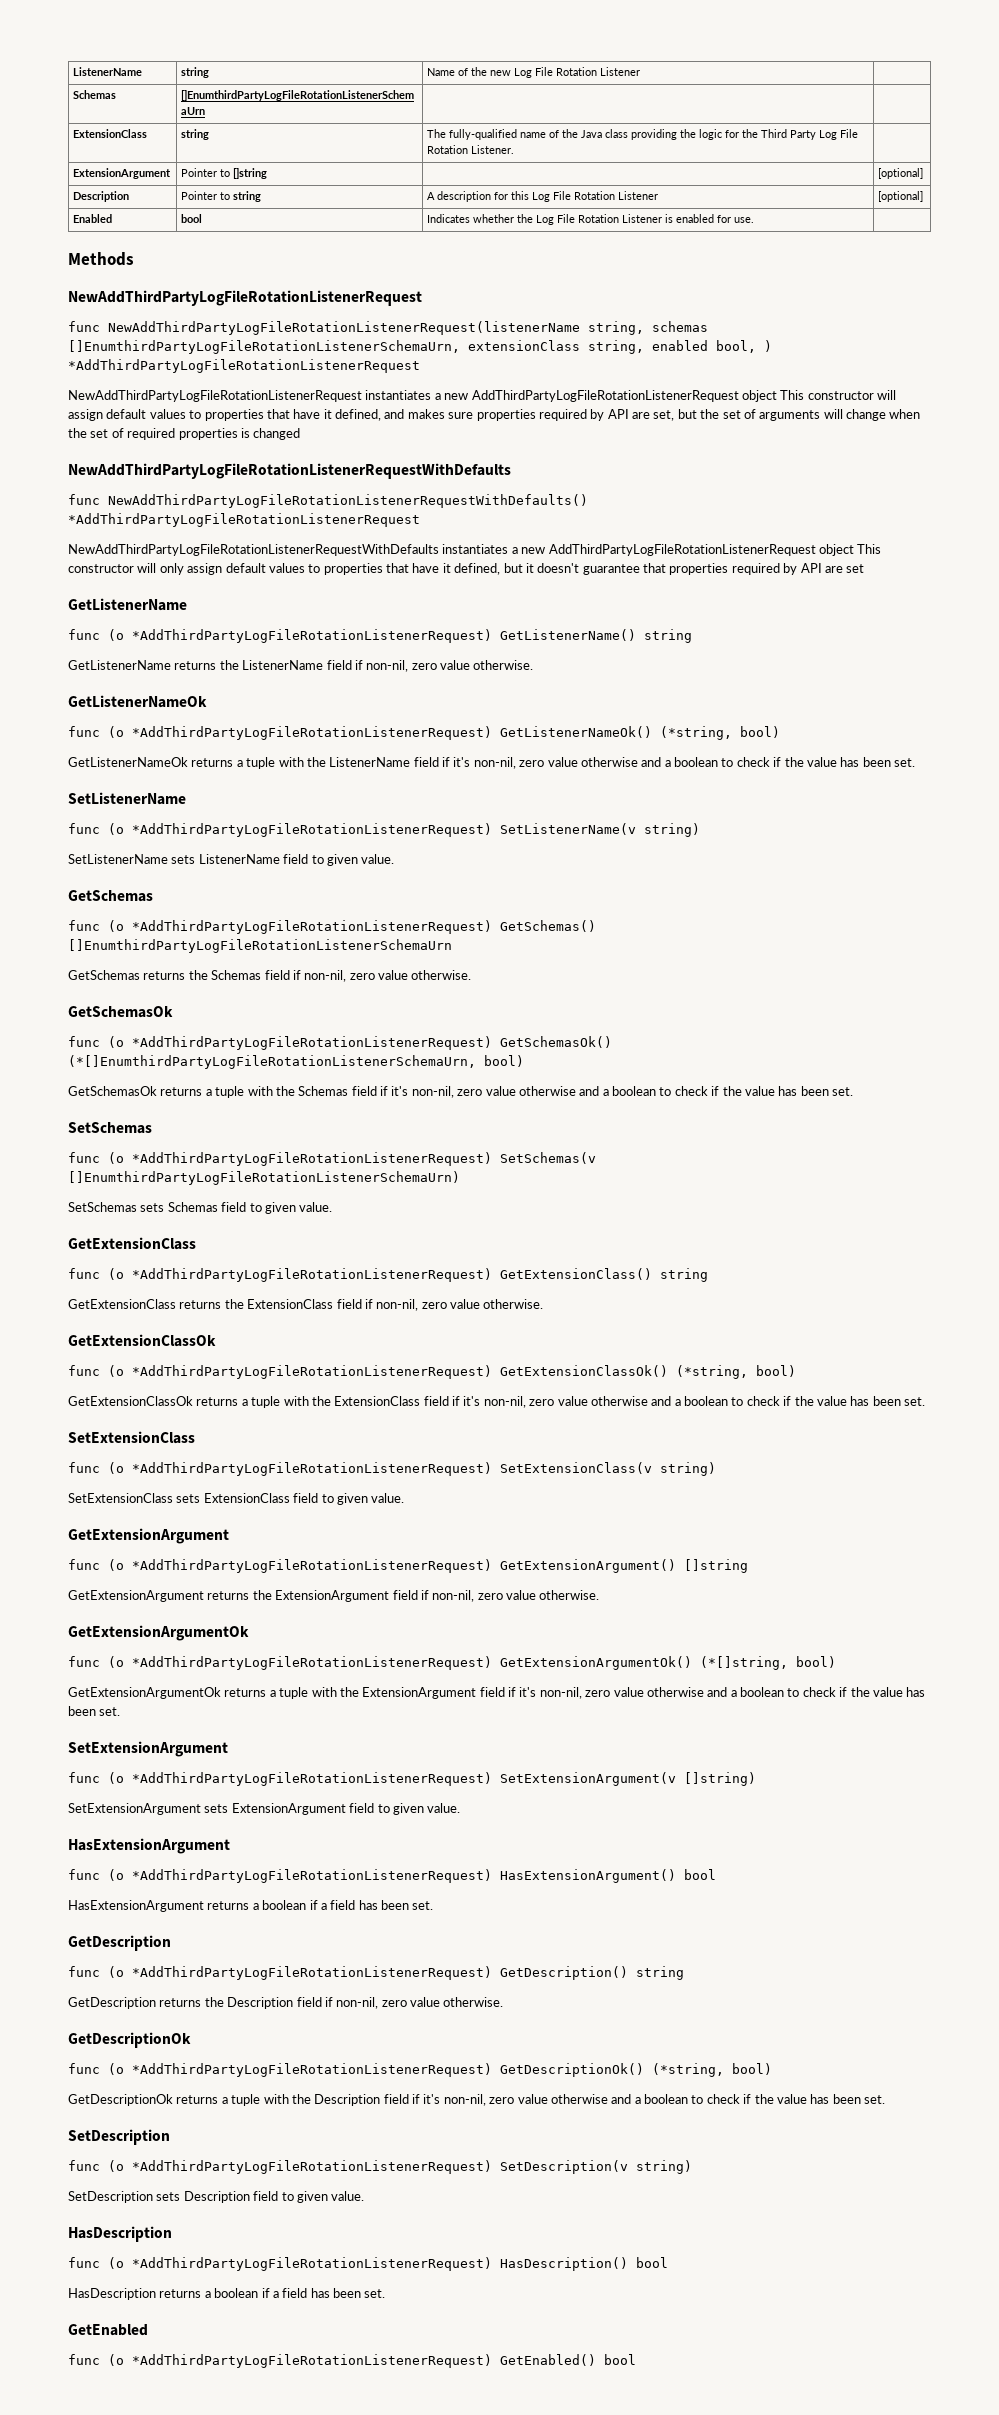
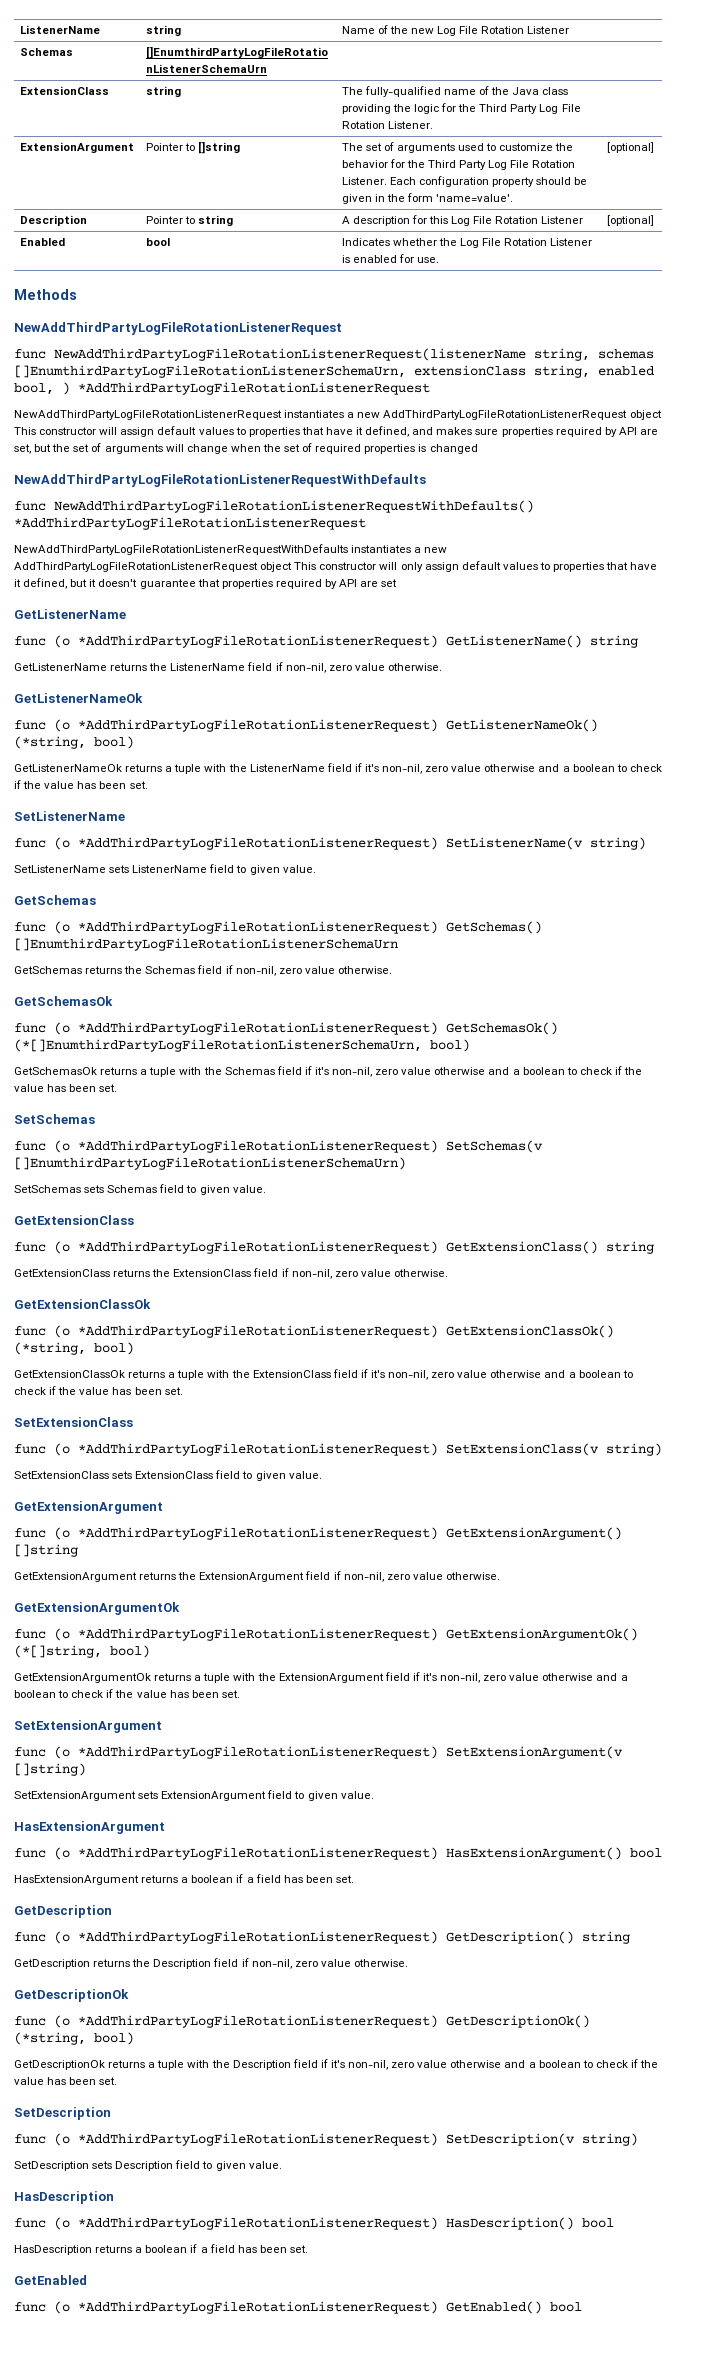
(268, 173) none -> [341,142,574,153] [341,159,576,170] [341,176,588,187] [341,193,514,204] The set of arguments used to customize the behavior for the Third Party Log File Rotation Listener. Each configuration property should be given in the form 'name=value'.

